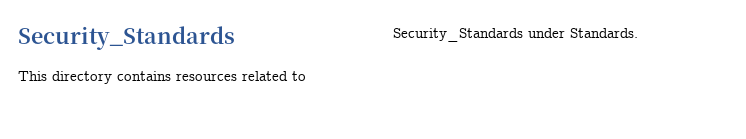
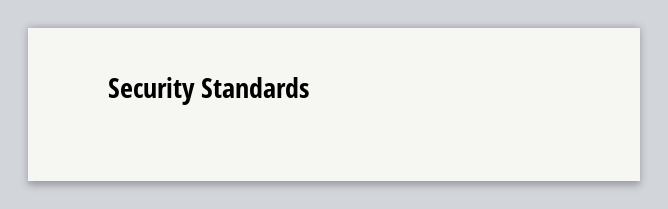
[18,26,235,50] [18,71,306,84] [393,28,638,42] Security_Standards // This directory contains resources related to Security_Standards under Standards. -> [108,77,310,105] Security Standards

